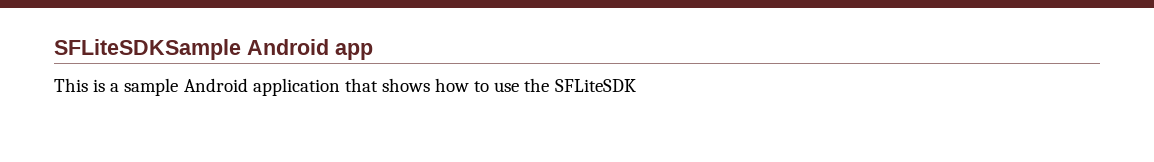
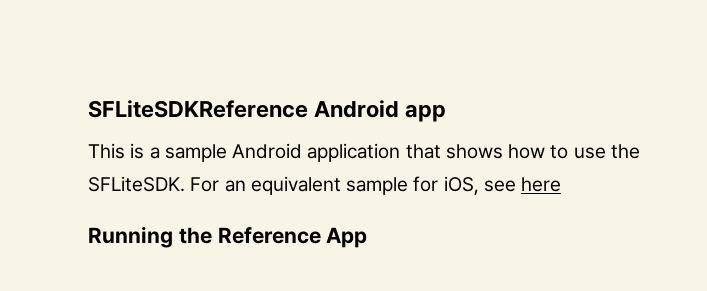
[54,39,241,60] SFLiteSDKSample -> [88,100,308,118] SFLiteSDKReference
[554,79,636,92] SFLiteSDK -> [88,176,562,195] [88,226,368,248] SFLiteSDK. For an equivalent sample for iOS, see here // Running the Reference App

